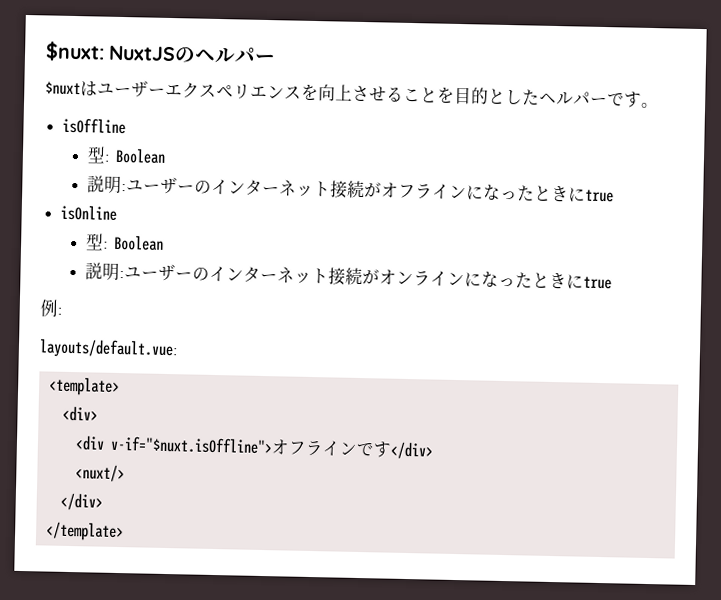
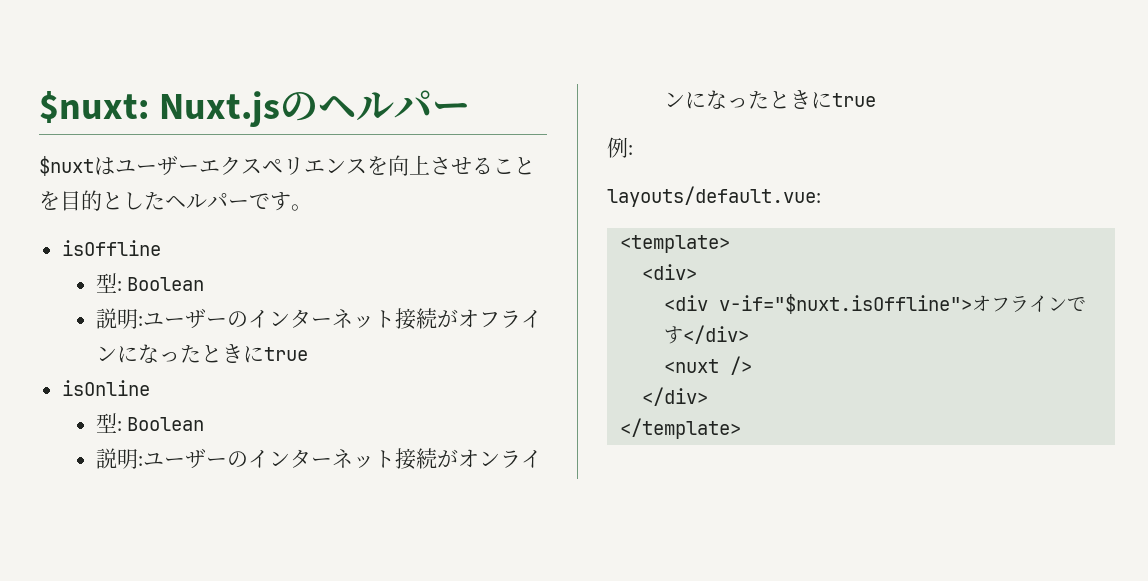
[108,45,177,62] NuxtJS -> [159,91,281,127] Nuxt.js
[74,464,125,483] <nuxt/> -> [663,356,752,375] <nuxt />

